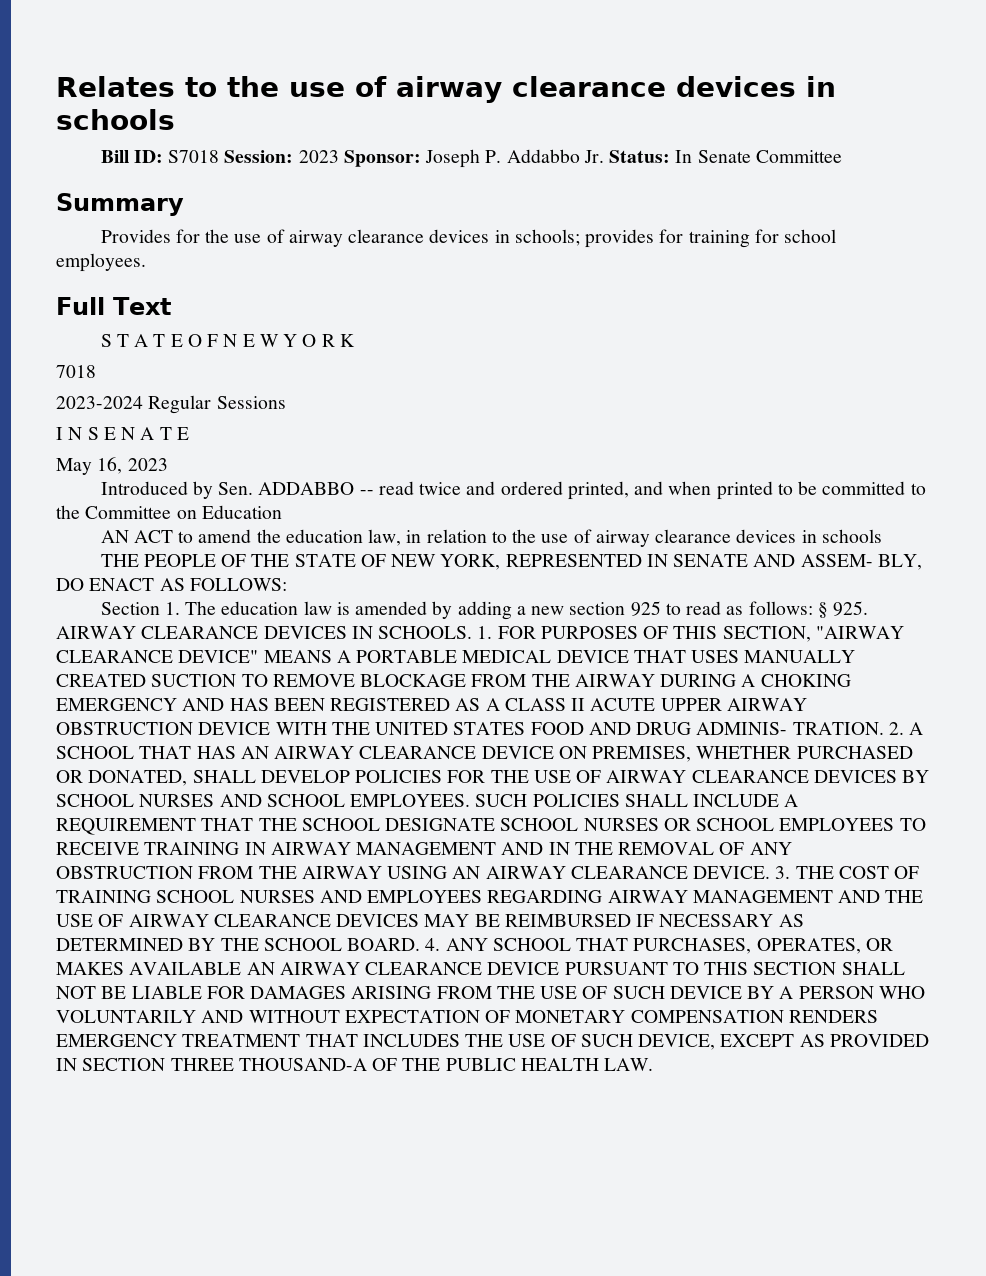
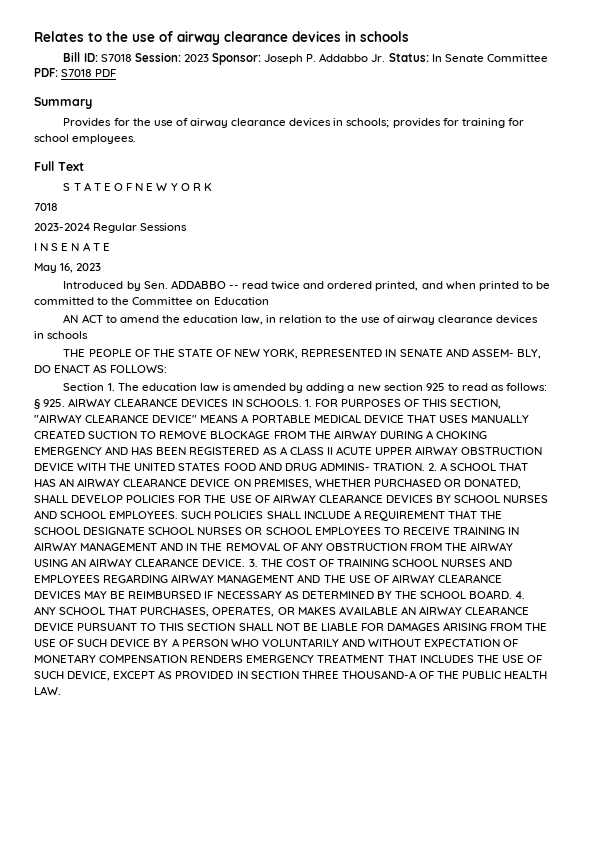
(842, 156) none -> [34,68,117,77] PDF: S7018 PDF

